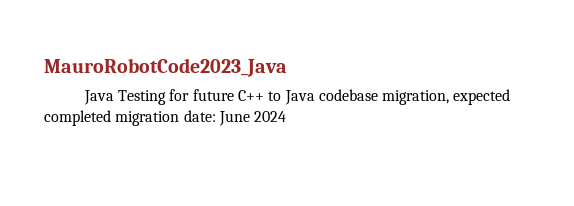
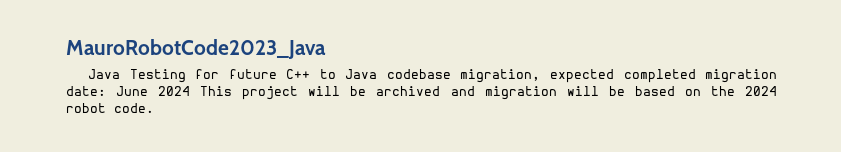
(287, 116) none -> [200,86,778,100] [66,103,154,113] This project will be archived and migration will be based on the 2024 robot code.

